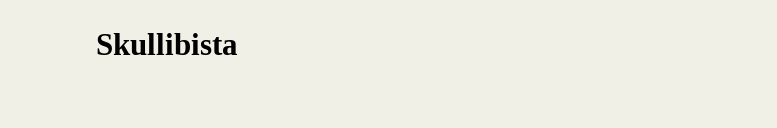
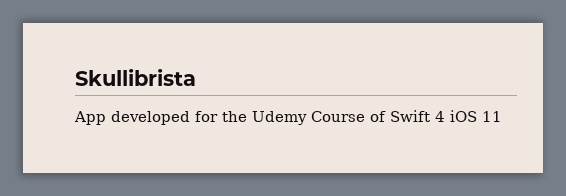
[96,33,238,55] Skullibista -> [75,69,196,86] [74,110,502,125] Skullibrista // App developed for the Udemy Course of Swift 4 iOS 11

